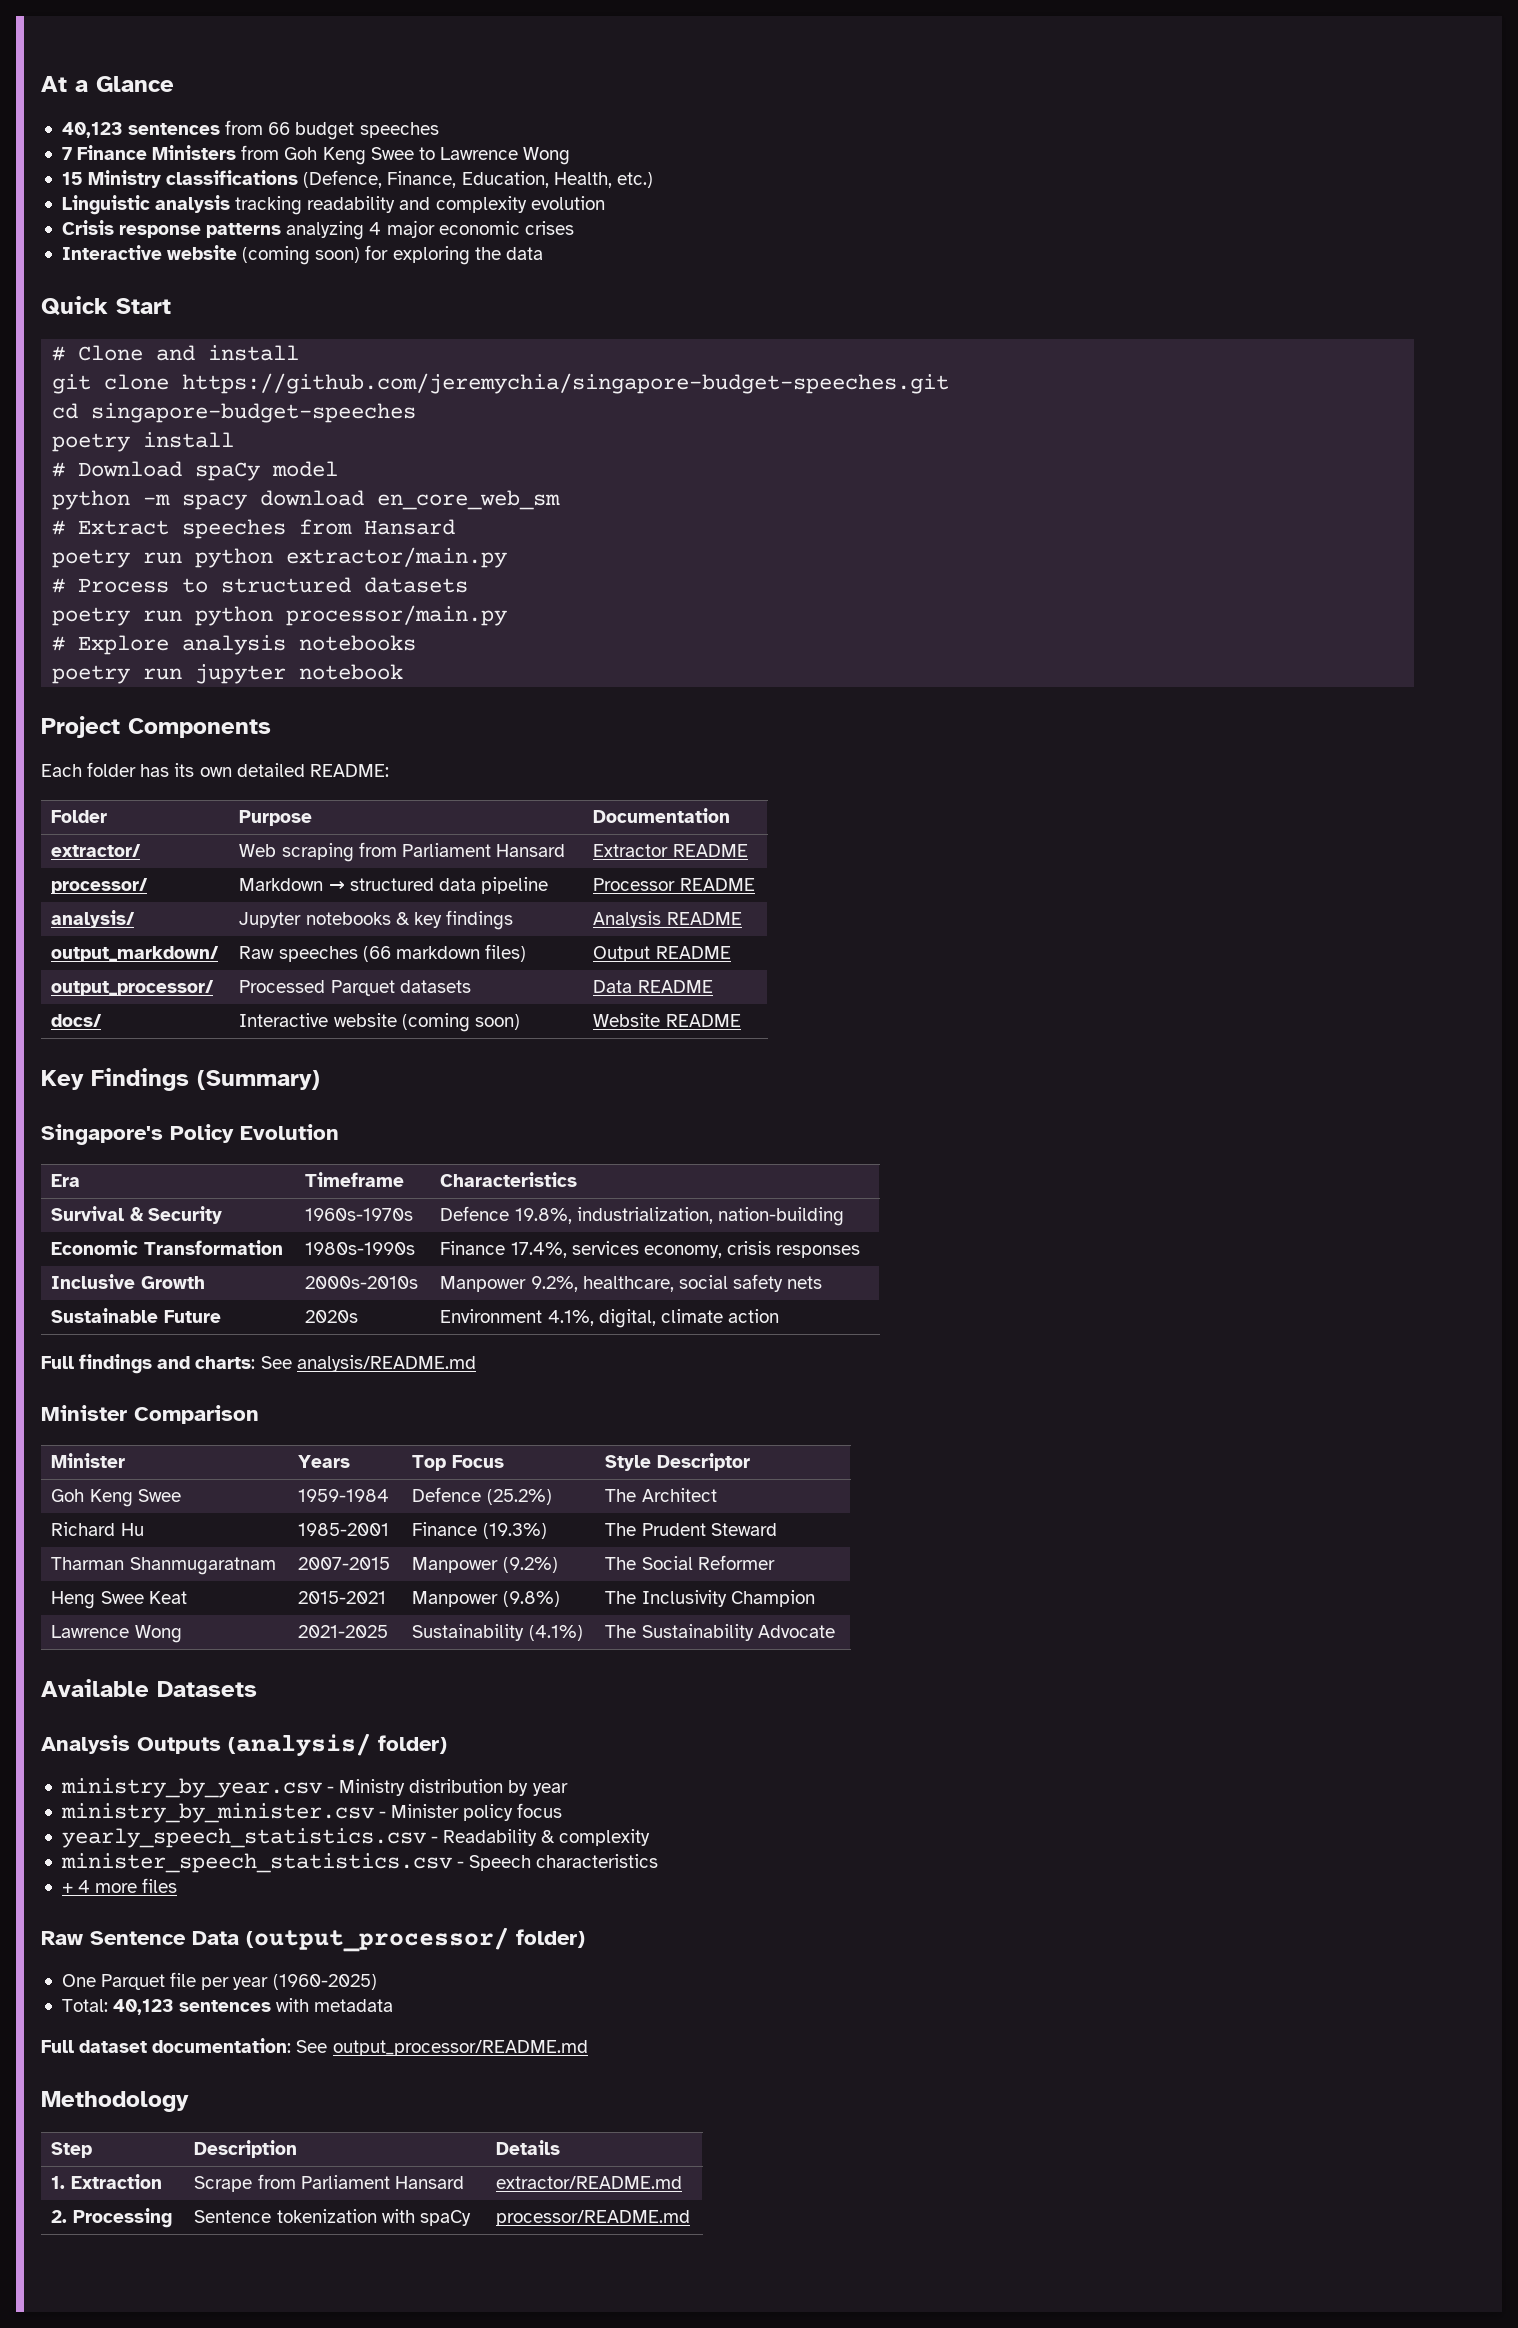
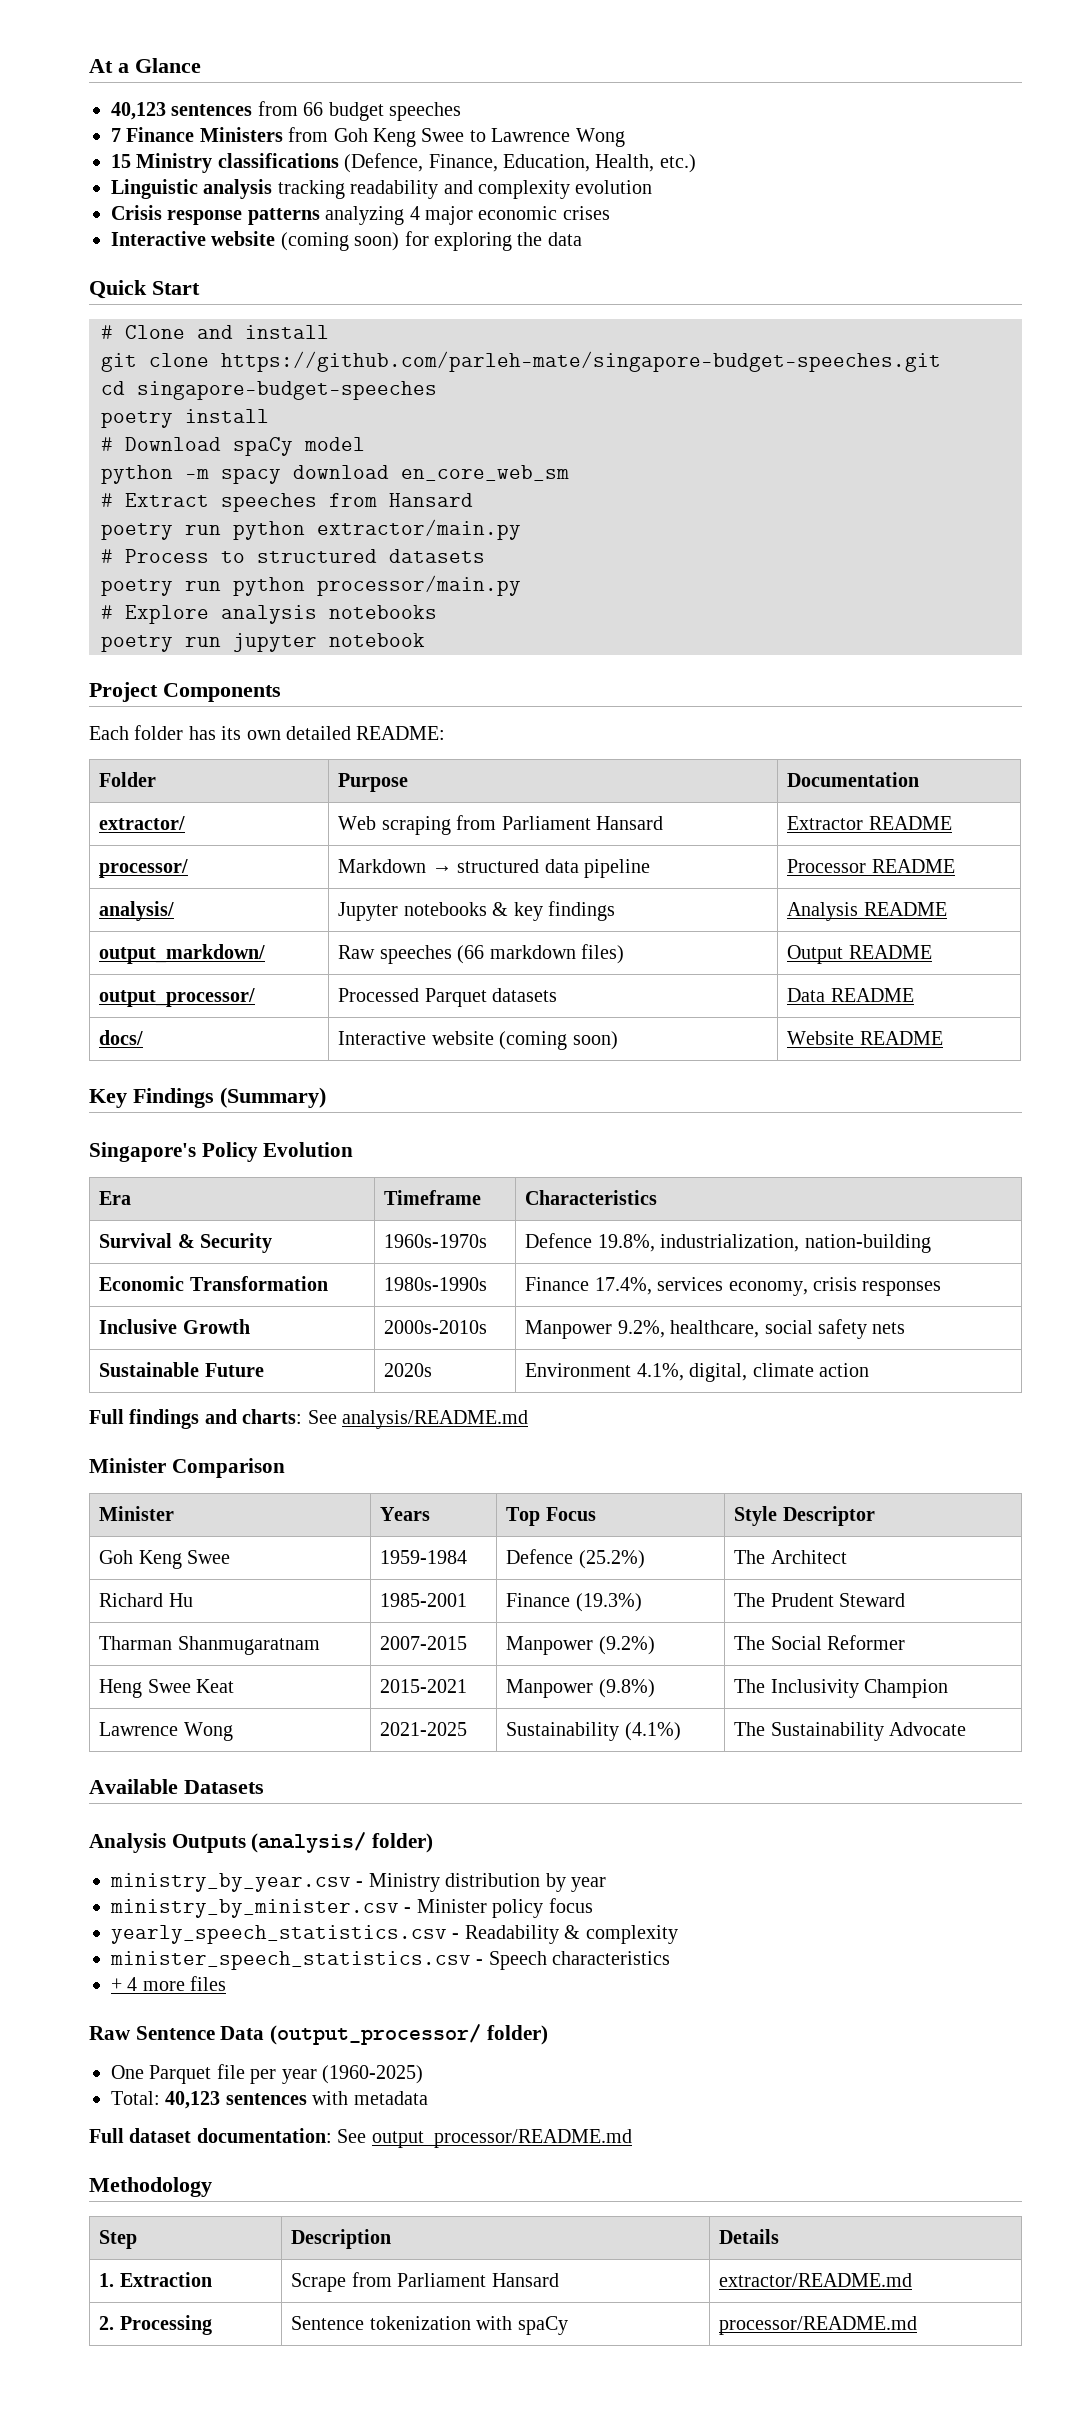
[182,373,950,394] https://github.com/jeremychia/singapore-budget-speeches.git -> [221,351,941,372] https://github.com/parleh-mate/singapore-budget-speeches.git

